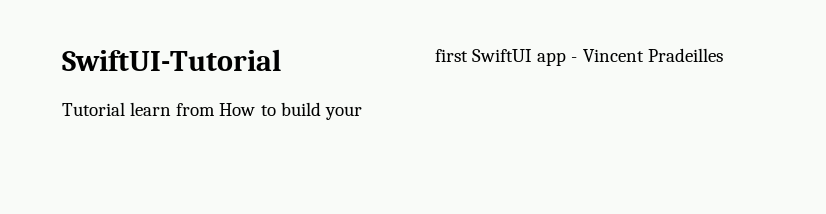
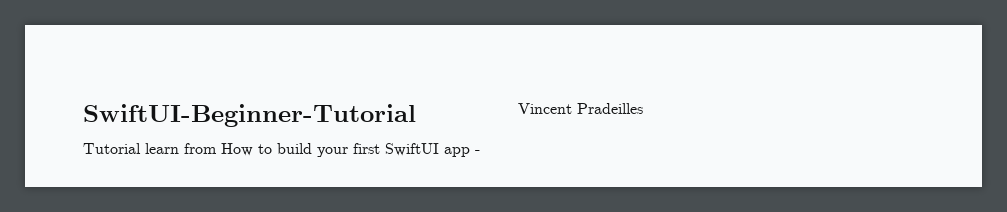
[62,49,281,71] SwiftUI-Tutorial -> [83,104,416,127] SwiftUI-Beginner-Tutorial

